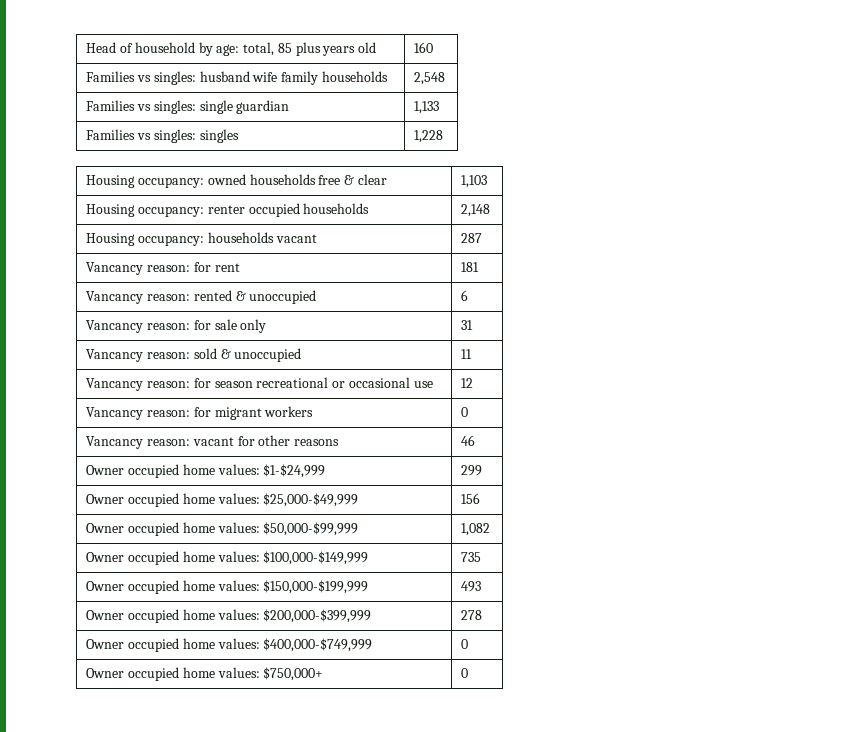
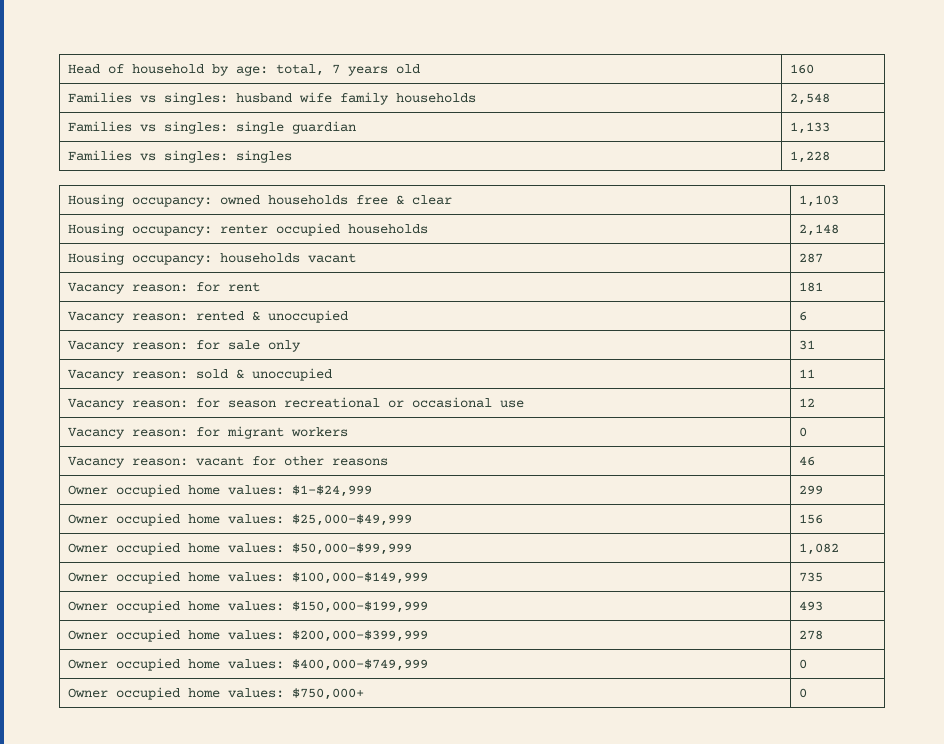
[277,42,321,56] 85 plus -> [331,64,340,74] 7
[86,262,144,275] Vancancy -> [67,282,125,294] Vacancy
[86,291,144,304] Vancancy -> [67,311,125,323] Vacancy
[86,320,144,333] Vancancy -> [67,340,125,352] Vacancy
[86,349,144,362] Vancancy -> [67,369,125,381] Vacancy
[86,378,144,391] Vancancy -> [67,398,125,410] Vacancy
[86,407,144,420] Vancancy -> [67,427,125,439] Vacancy
[86,436,144,449] Vancancy -> [67,456,125,468] Vacancy

